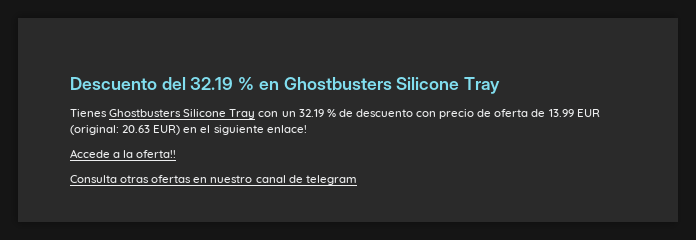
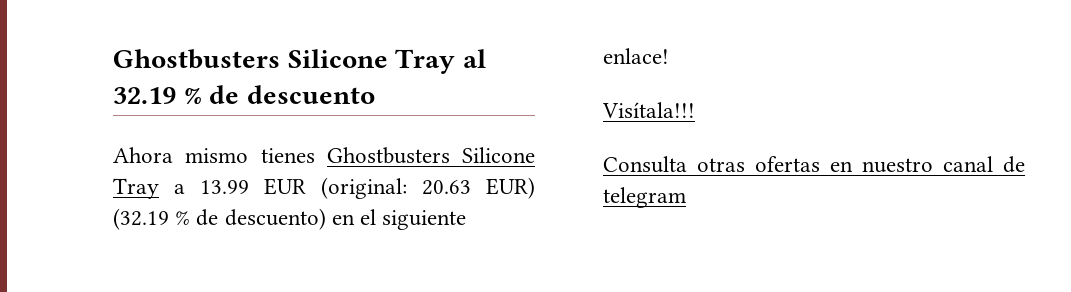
[70,77,501,94] [70,109,546,119] Descuento del 32.19 % en Ghostbusters Silicone Tray // Tienes Ghostbusters Silicone Tray con un 32.19 % de descuento con precio de oferta de -> [113,49,486,74] [113,85,375,105] [113,147,535,164] [113,178,185,199] Ghostbusters Silicone Tray al 32.19 % de descuento // Ahora mismo tienes Ghostbusters Silicone Tray a
(181, 130) none -> [113,208,326,230] (32.19 % de descuento)
[70,149,177,158] Accede a la oferta!! -> [602,102,695,118] Visítala!!!

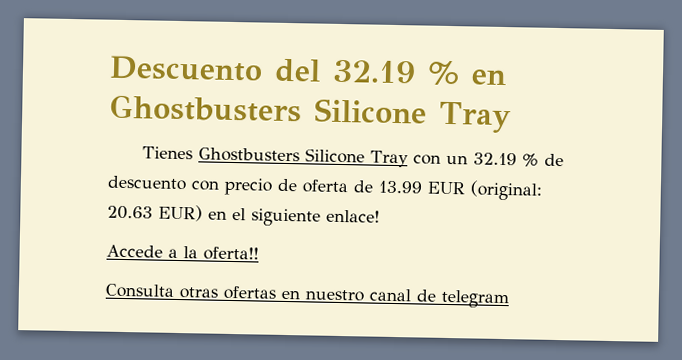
[113,49,486,74] [113,85,375,105] [113,147,535,164] [113,178,185,199] Ghostbusters Silicone Tray al 32.19 % de descuento // Ahora mismo tienes Ghostbusters Silicone Tray a -> [109,55,507,86] [109,94,511,134] [141,146,564,168] [107,175,373,196] Descuento del 32.19 % en Ghostbusters Silicone Tray // Tienes Ghostbusters Silicone Tray con un 32.19 % de descuento con precio de oferta de
[113,208,326,230] (32.19 % de descuento) -> (203, 213) none
[602,102,695,118] Visítala!!! -> [106,244,259,261] Accede a la oferta!!

